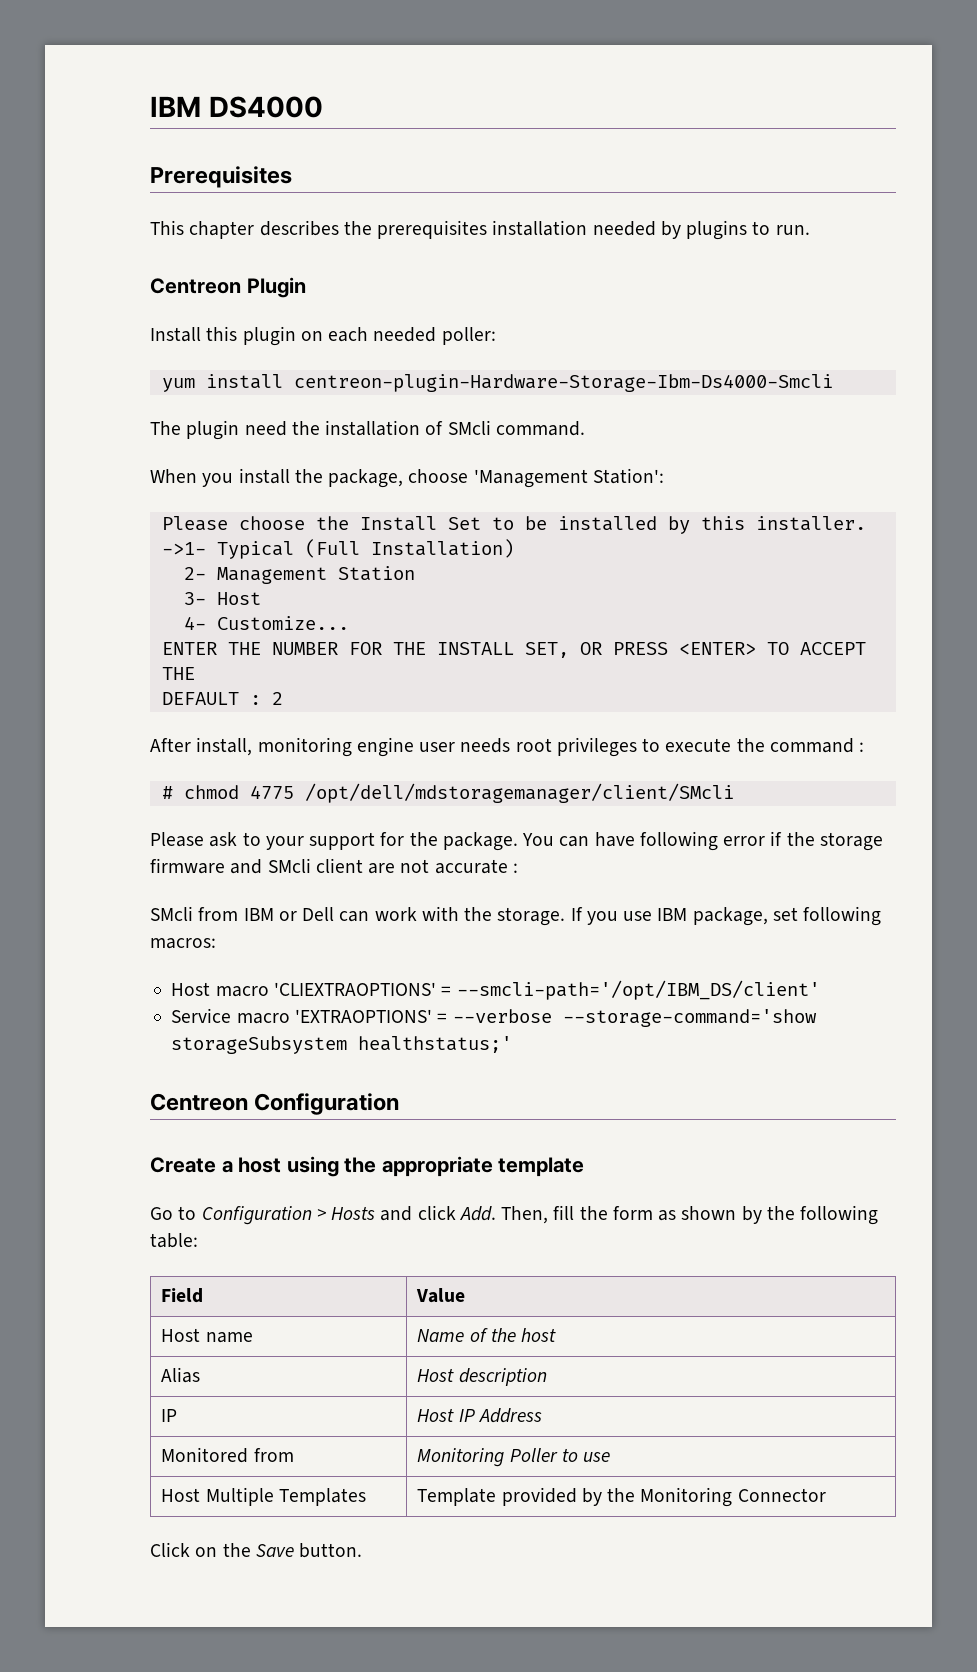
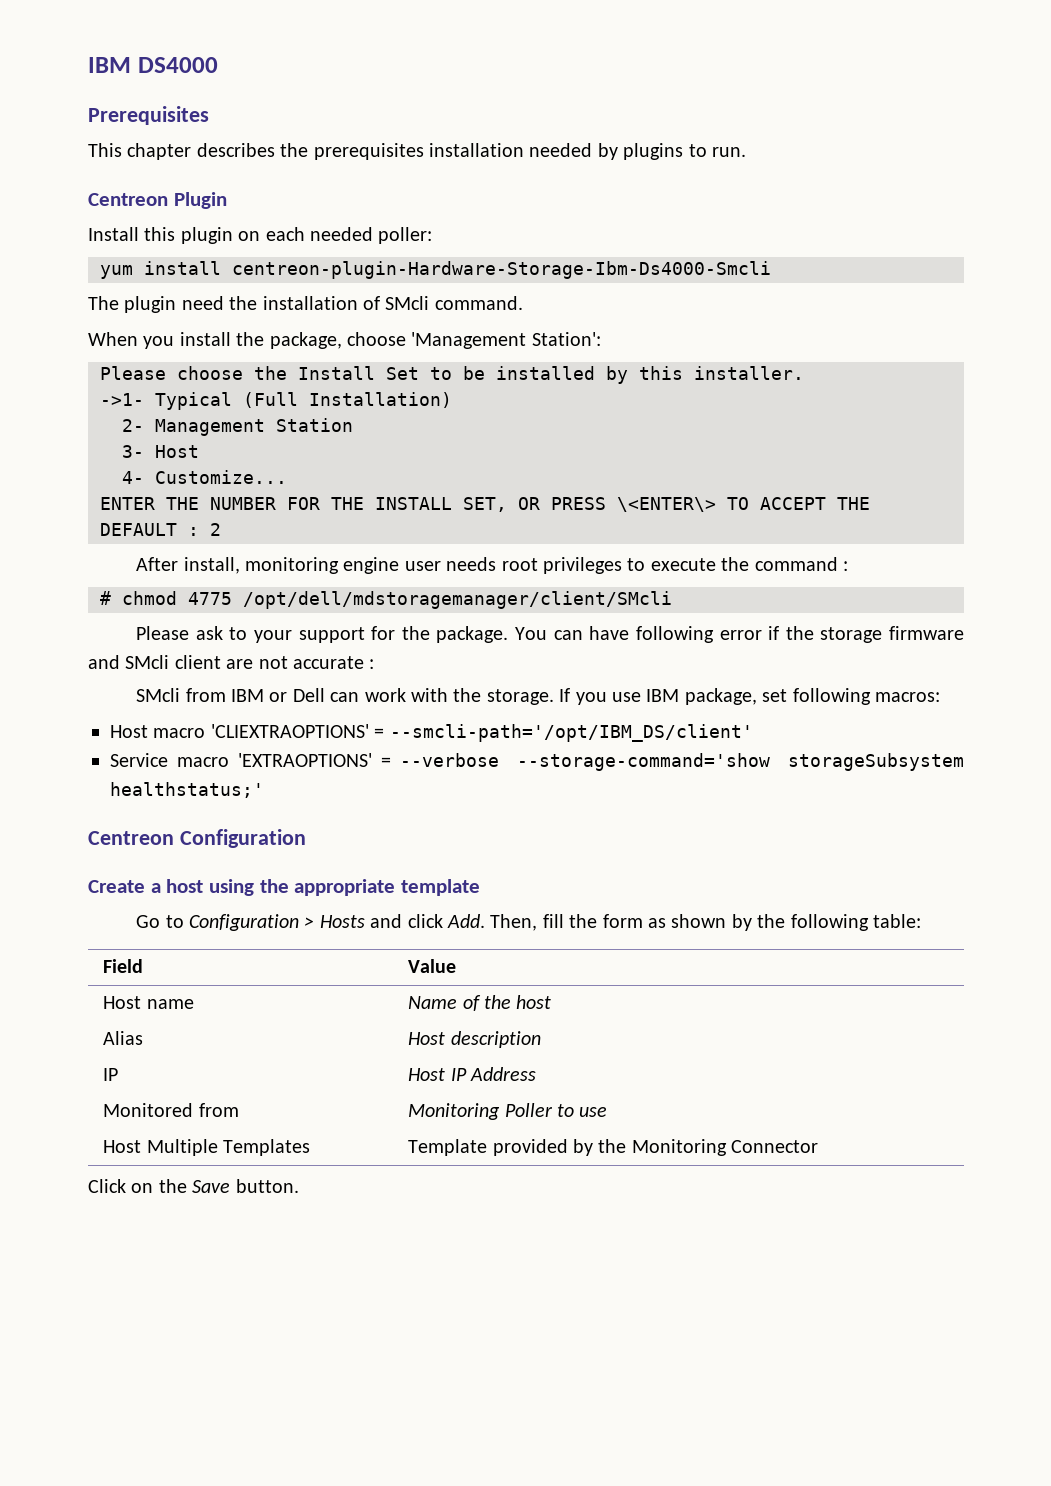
[678,642,756,655] <ENTER> -> [617,497,716,512] \<ENTER\>

